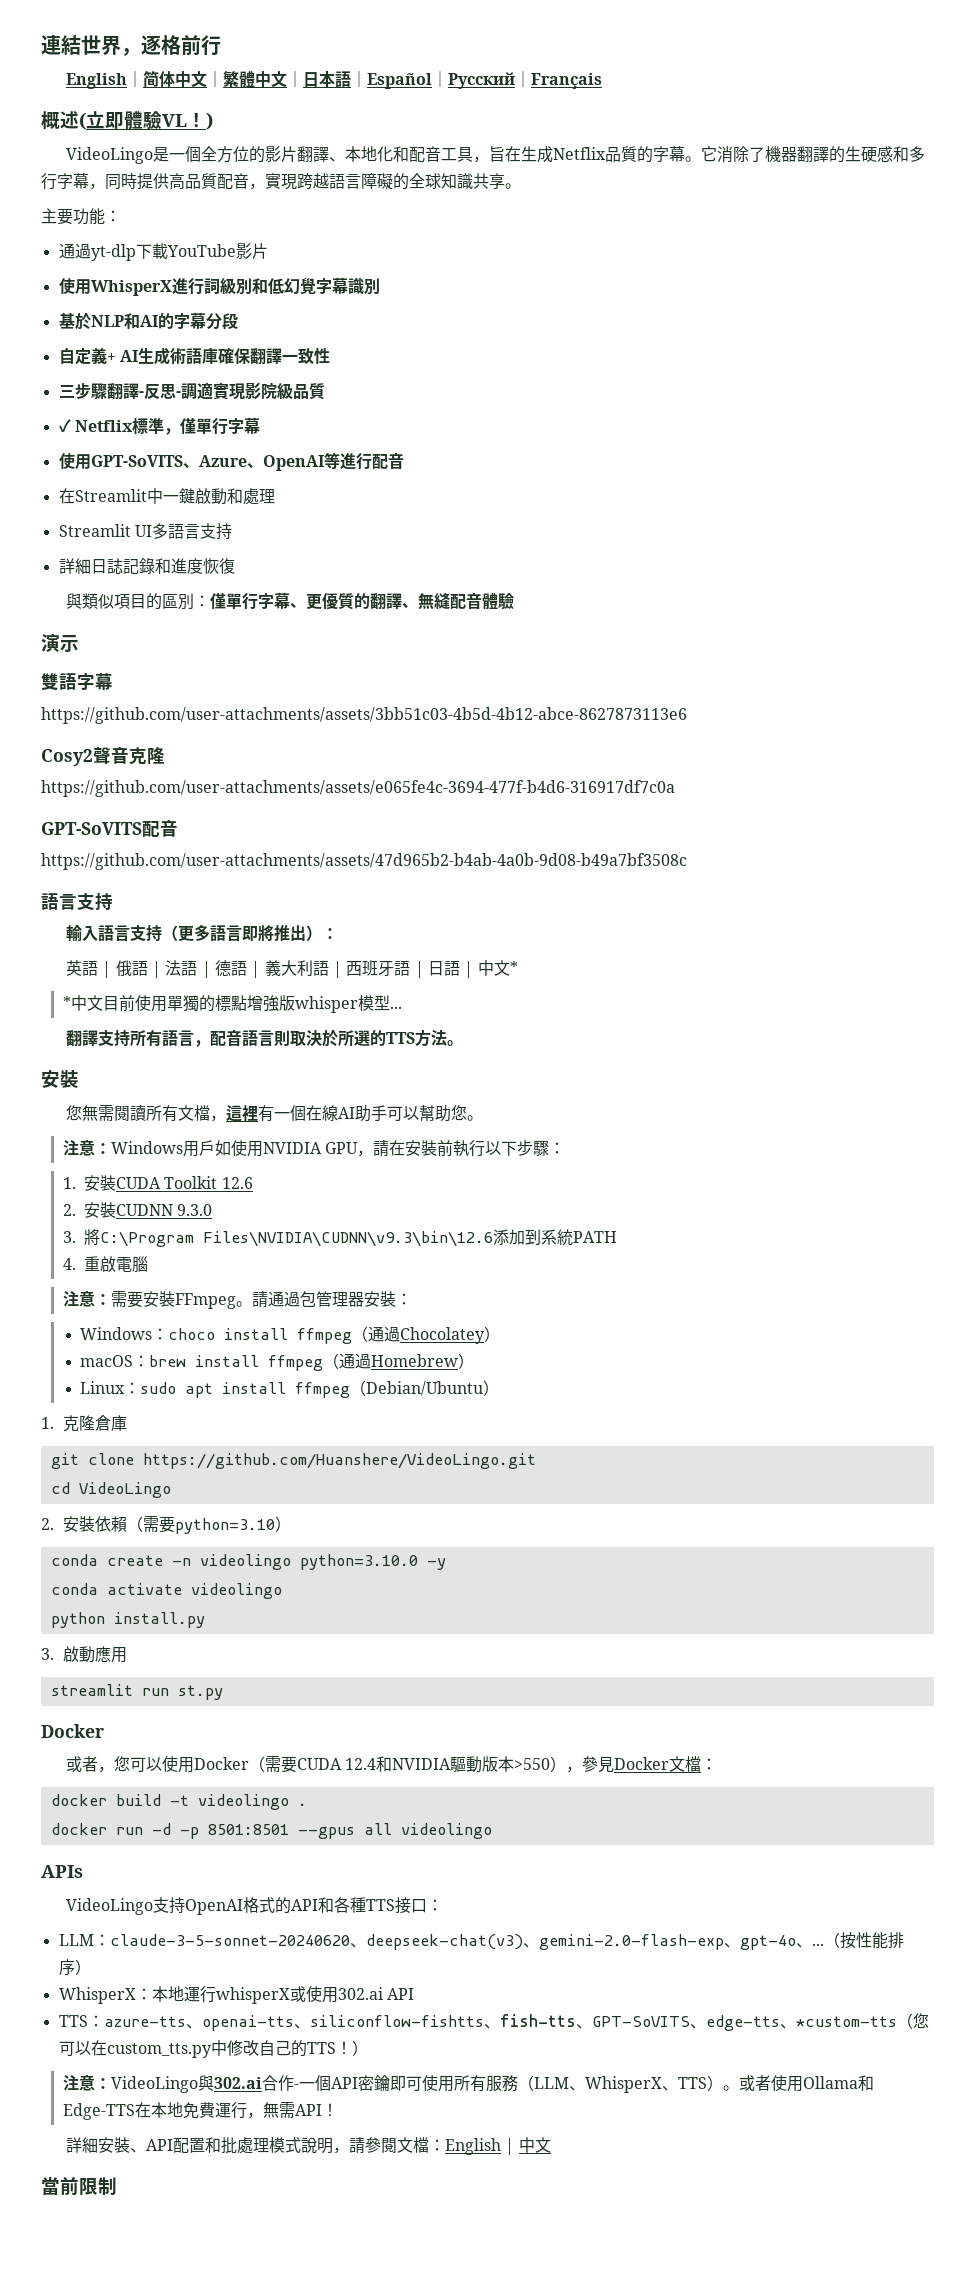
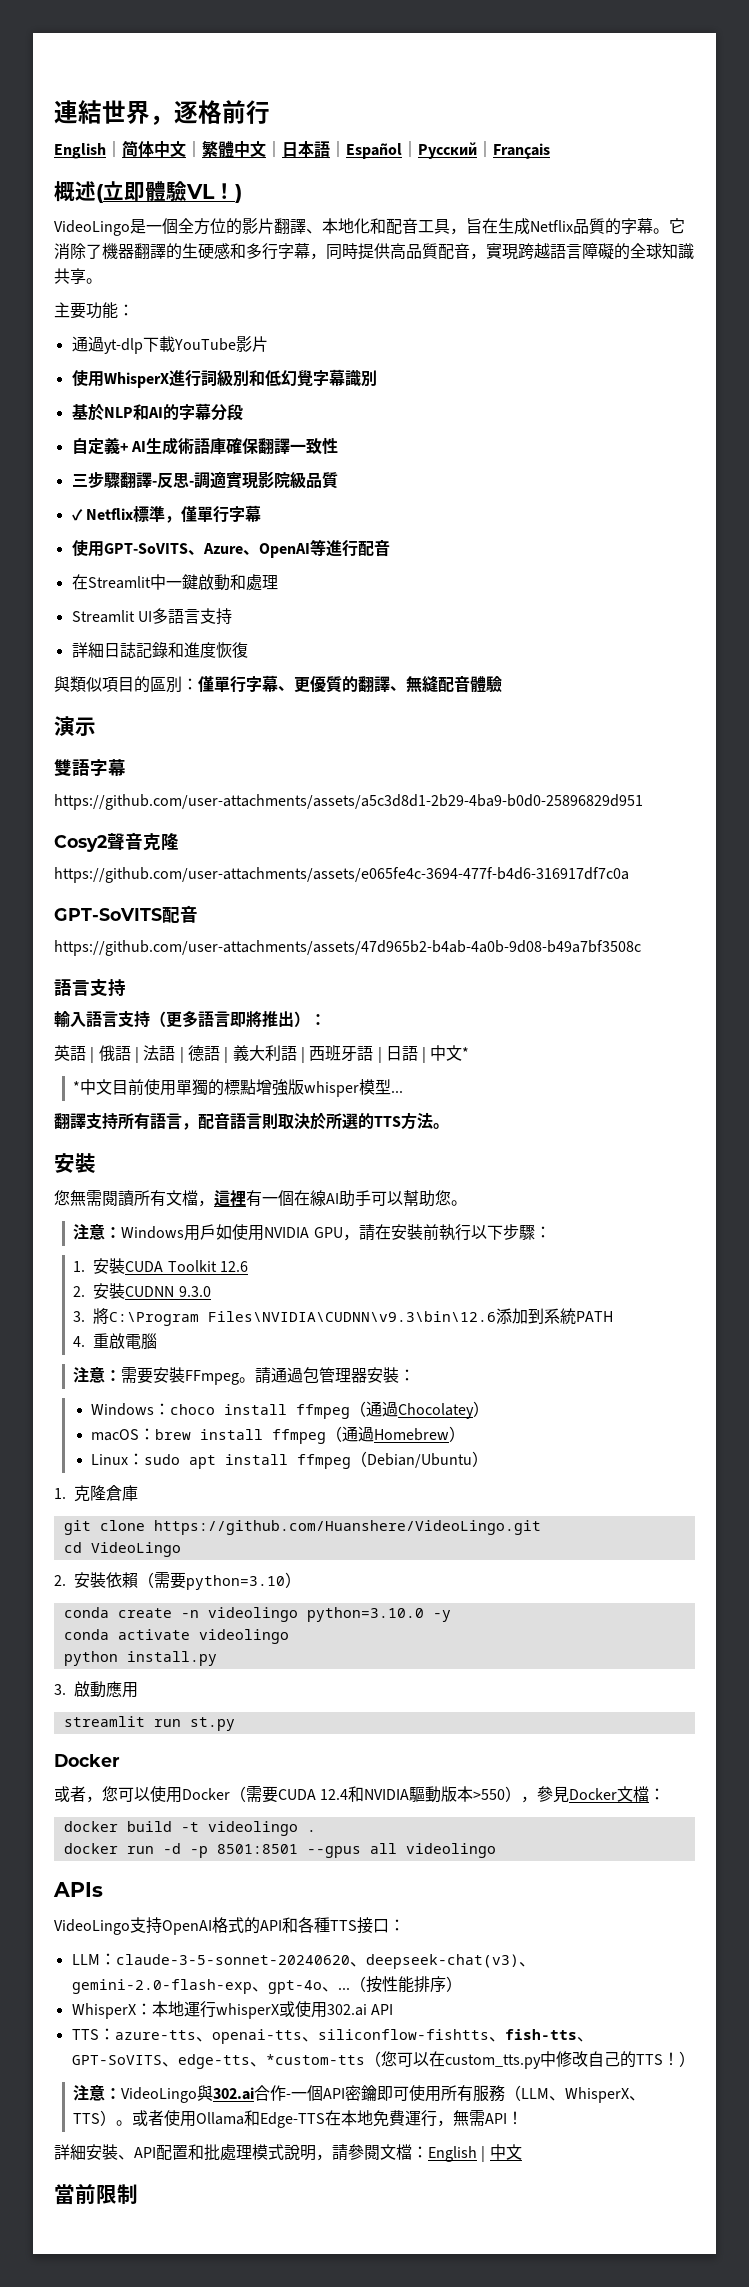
[41,707,687,724] https://github.com/user-attachments/assets/3bb51c03-4b5d-4b12-abce-8627873113e6 -> [54,794,643,810] https://github.com/user-attachments/assets/a5c3d8d1-2b29-4ba9-b0d0-25896829d951

